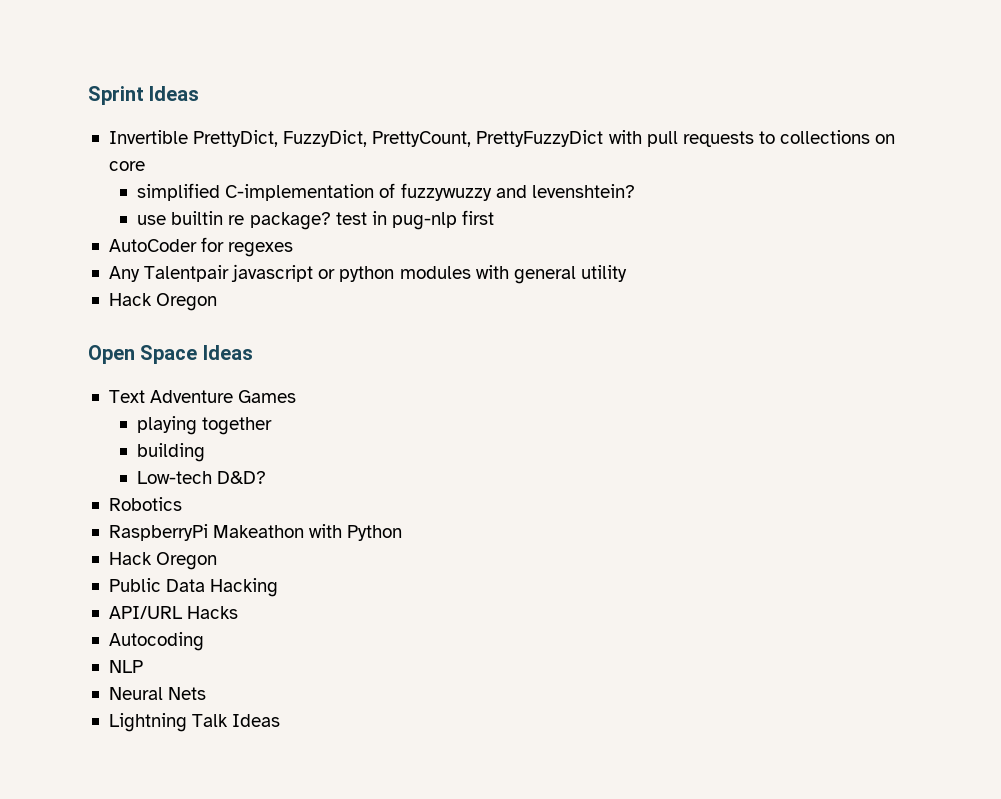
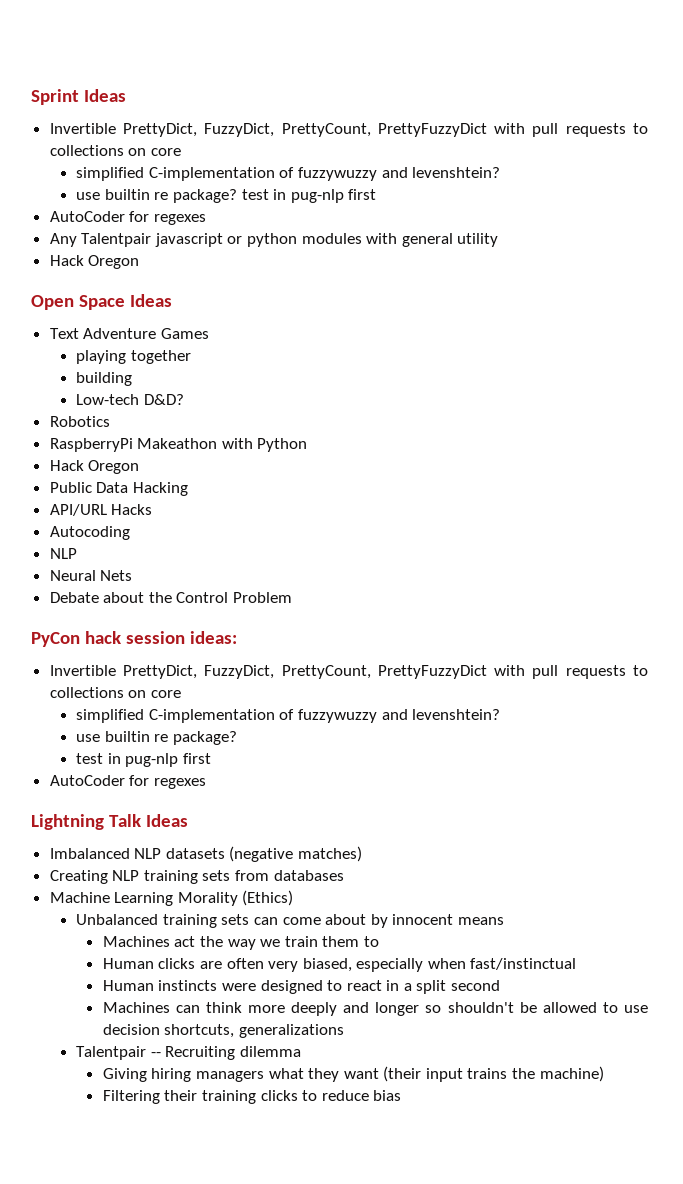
[108,713,281,732] Lightning Talk Ideas -> [49,592,293,603] [31,631,237,647] [49,665,648,679] [49,687,181,698] [76,709,501,723] [76,731,237,745] [76,753,211,767] [49,775,206,789] [31,814,188,830] [49,846,363,862] [49,870,344,884] [49,890,294,906] [76,914,504,928] [102,936,379,950] [102,958,577,972] [102,980,501,994] [102,1002,648,1016] [102,1024,344,1038] [76,1046,301,1060] [102,1066,604,1082] [102,1090,402,1104] Debate about the Control Problem // PyCon hack session ideas: // Invertible PrettyDict, FuzzyDict, PrettyCount, PrettyFuzzyDict with pull requests to collections on core // simplified C-implementation of fuzzywuzzy and levenshtein? // use builtin re package? // test in pug-nlp first // AutoCoder for regexes // Lightning Talk Ideas // Imbalanced NLP datasets (negative matches) // Creating NLP training sets from databases // Machine Learning Morality (Ethics) // Unbalanced training sets can come about by innocent means // Machines act the way we train them to // Human clicks are often very biased, especially when fast/instinctual // Human instincts were designed to react in a split second // Machines can think more deeply and longer so shouldn't be allowed to use decision shortcuts, generalizations // Talentpair -- Recruiting dilemma // Giving hiring managers what they want (their input trains the machine) // Filtering their training clicks to reduce bias

